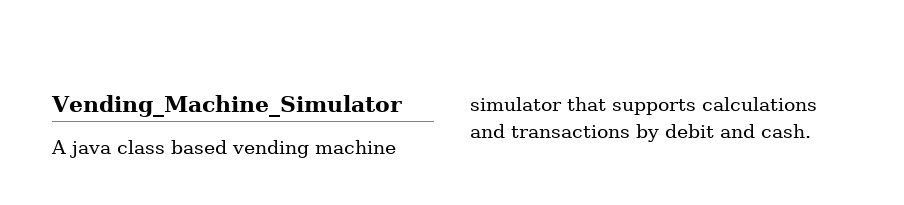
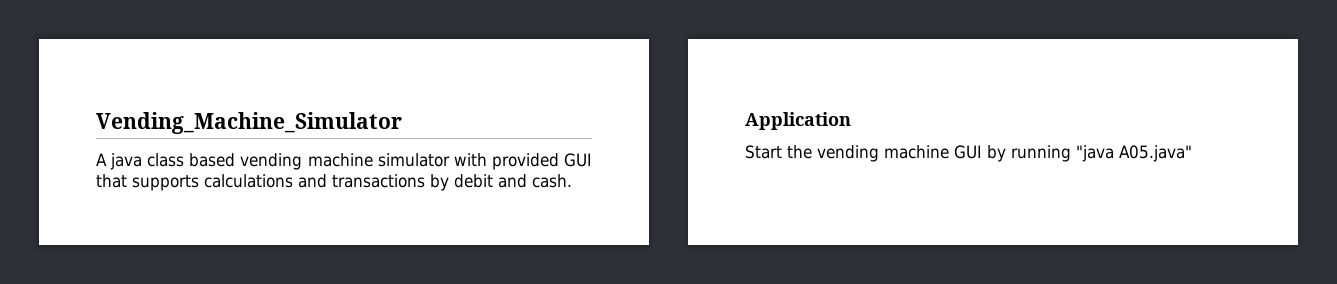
(562, 104) none -> [453,153,592,170] with provided GUI
(811, 131) none -> [745,112,851,130] [745,145,1192,162] // Application // Start the vending machine GUI by running "java A05.java"

